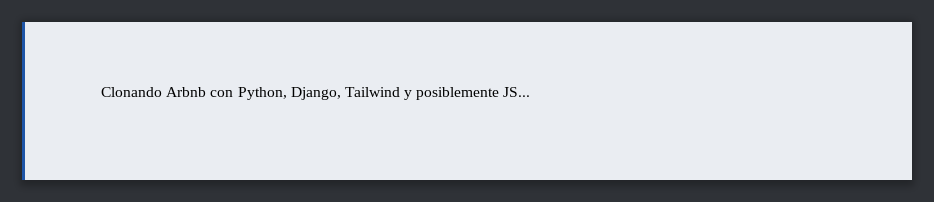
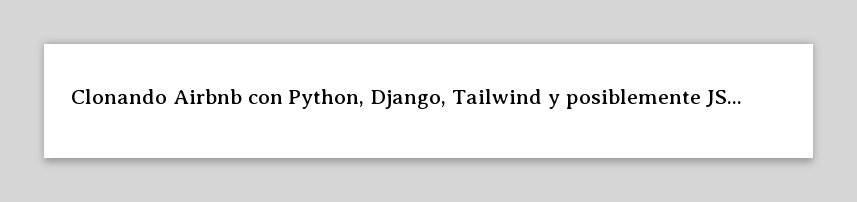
[166,87,207,97] Arbnb -> [172,89,242,104] Airbnb

